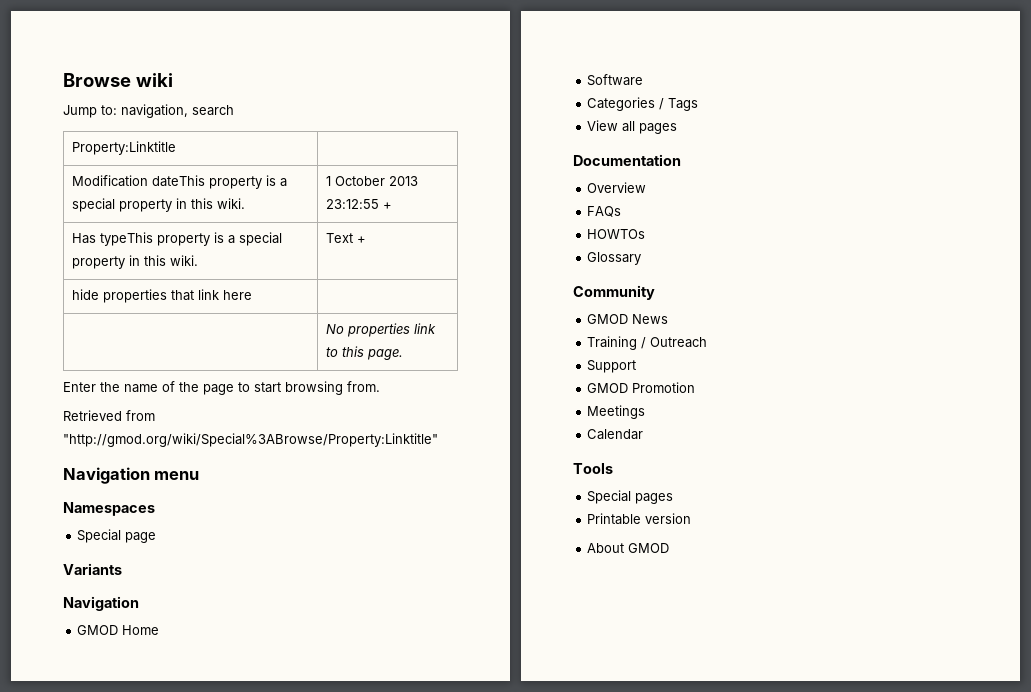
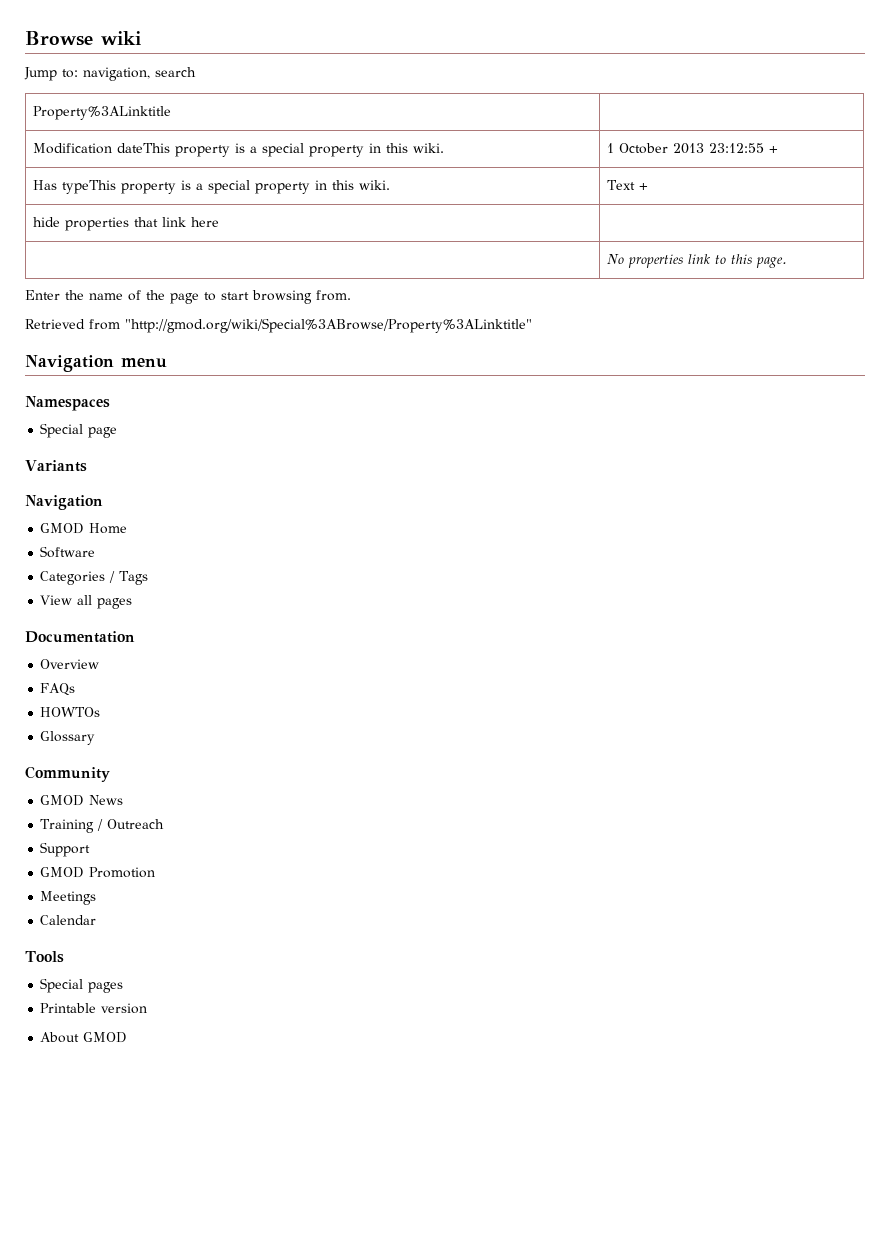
[72,141,177,155] Property:Linktitle -> [33,106,172,120] Property%3ALinktitle
[63,433,438,447] "http://gmod.org/wiki/Special%3ABrowse/Property:Linktitle" -> [125,318,532,333] "http://gmod.org/wiki/Special%3ABrowse/Property%3ALinktitle"

